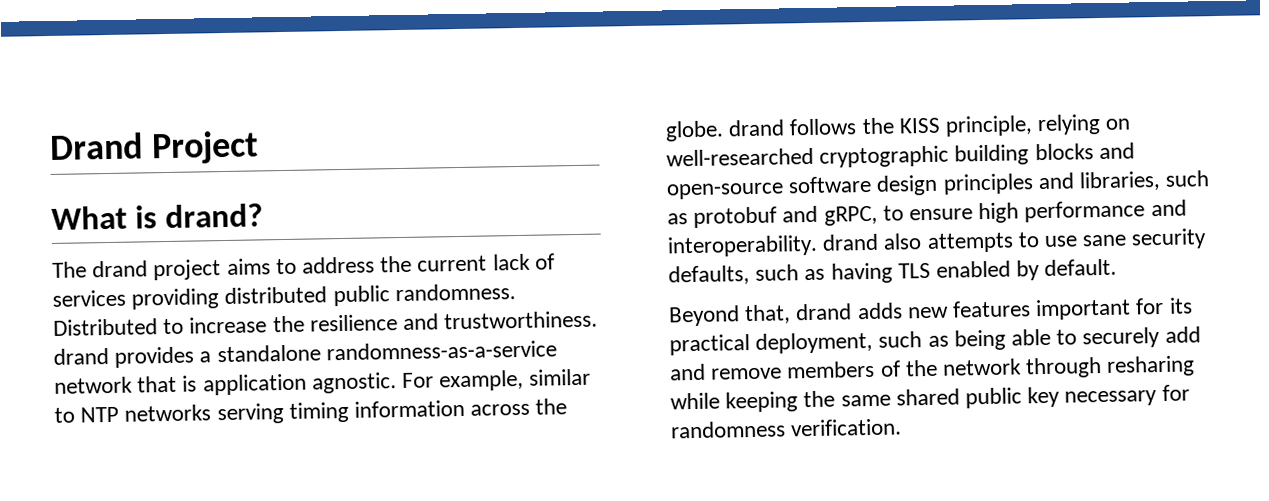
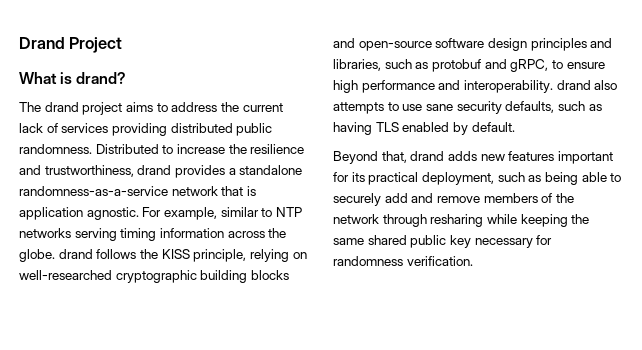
[444,310,599,330] trustworthiness. -> [44,165,134,177] trustworthiness,

